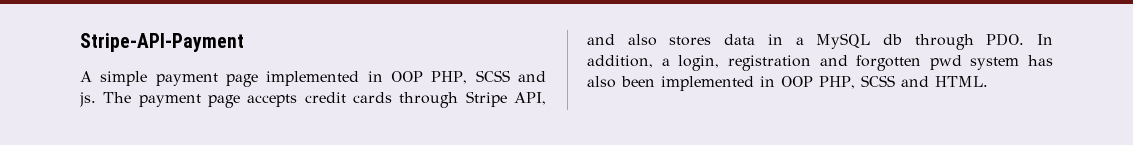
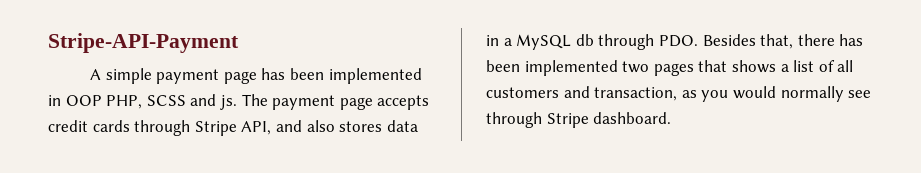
(259, 80) none -> [261,68,324,80] has been
[1037,34,1053,45] [587,55,1053,71] [587,75,988,91] In addition, a login, registration and forgotten pwd system has also been implemented in OOP PHP, SCSS and HTML. -> [702,34,864,49] [486,60,854,76] [486,86,872,102] [486,112,672,128] Besides that, there has been implemented two pages that shows a list of all customers and transaction, as you would normally see through Stripe dashboard.

